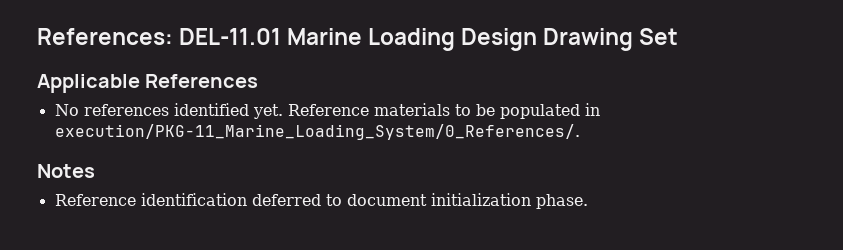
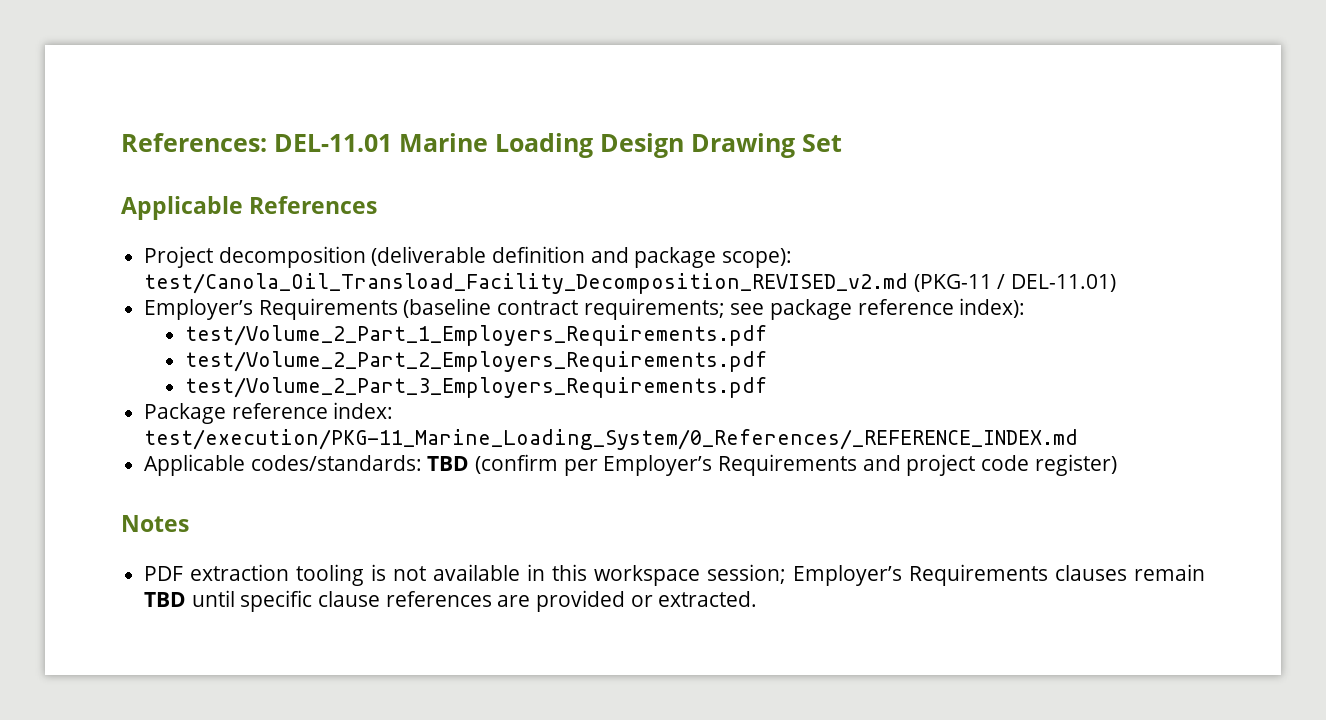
[54,103,600,119] [54,124,580,140] [37,164,95,178] [54,193,588,209] No references identified yet. Reference materials to be populated in execution/PKG-11_Marine_Loading_System/0_References/. // Notes // Reference identification deferred to document initialization phase. -> [144,246,793,268] [144,273,1117,294] [144,298,1026,320] [184,325,767,346] [184,351,767,372] [184,377,767,398] [144,402,394,424] [144,429,1079,450] [144,454,1117,476] [121,515,189,532] [144,564,1206,586] [144,590,758,612] Project decomposition (deliverable definition and package scope): test/Canola_Oil_Transload_Facility_Decomposition_REVISED_v2.md (PKG-11 / DEL-11.01) // Employer’s Requirements (baseline contract requirements; see package reference index): // test/Volume_2_Part_1_Employers_Requirements.pdf // test/Volume_2_Part_2_Employers_Requirements.pdf // test/Volume_2_Part_3_Employers_Requirements.pdf // Package reference index: test/execution/PKG-11_Marine_Loading_System/0_References/_REFERENCE_INDEX.md // Applicable codes/standards: TBD (confirm per Employer’s Requirements and project code register) // Notes // PDF extraction tooling is not available in this workspace session; Employer’s Requirements clauses remain TBD until specific clause references are provided or extracted.

